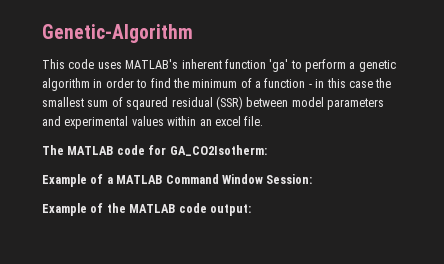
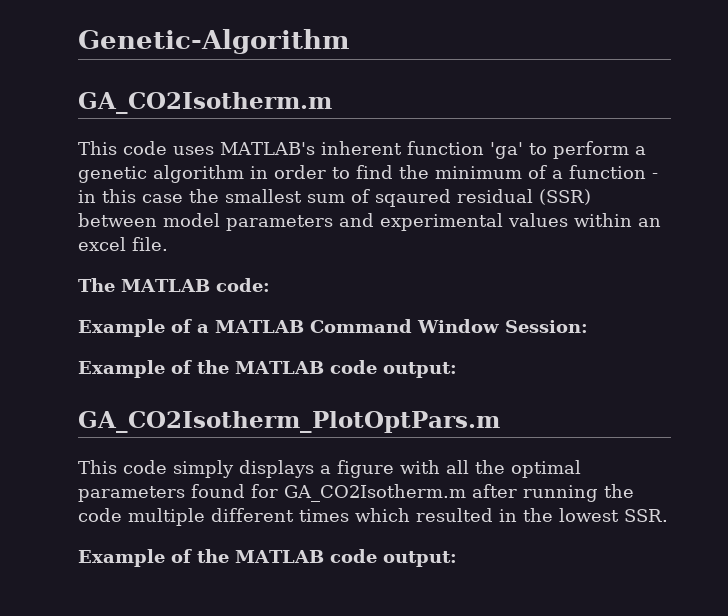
(193, 33) none -> [78,92,332,114] // GA_CO2Isotherm.m
[116,145,267,156] code for GA_CO2Isotherm: -> [215,278,270,292] code:
(251, 210) none -> [78,411,500,433] [78,460,581,478] [78,484,634,502] [78,508,668,526] [78,549,457,567] // GA_CO2Isotherm_PlotOptPars.m // This code simply displays a figure with all the optimal parameters found for GA_CO2Isotherm.m after running the code multiple different times which resulted in the lowest SSR. // Example of the MATLAB code output:

